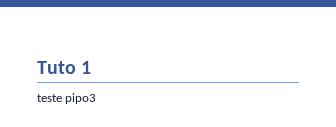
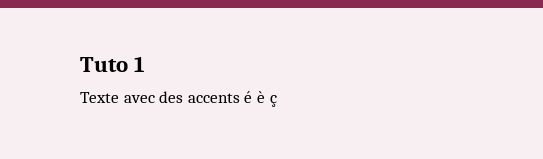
[37,93,97,104] teste pipo3 -> [80,91,277,107] Texte avec des accents é è ç

